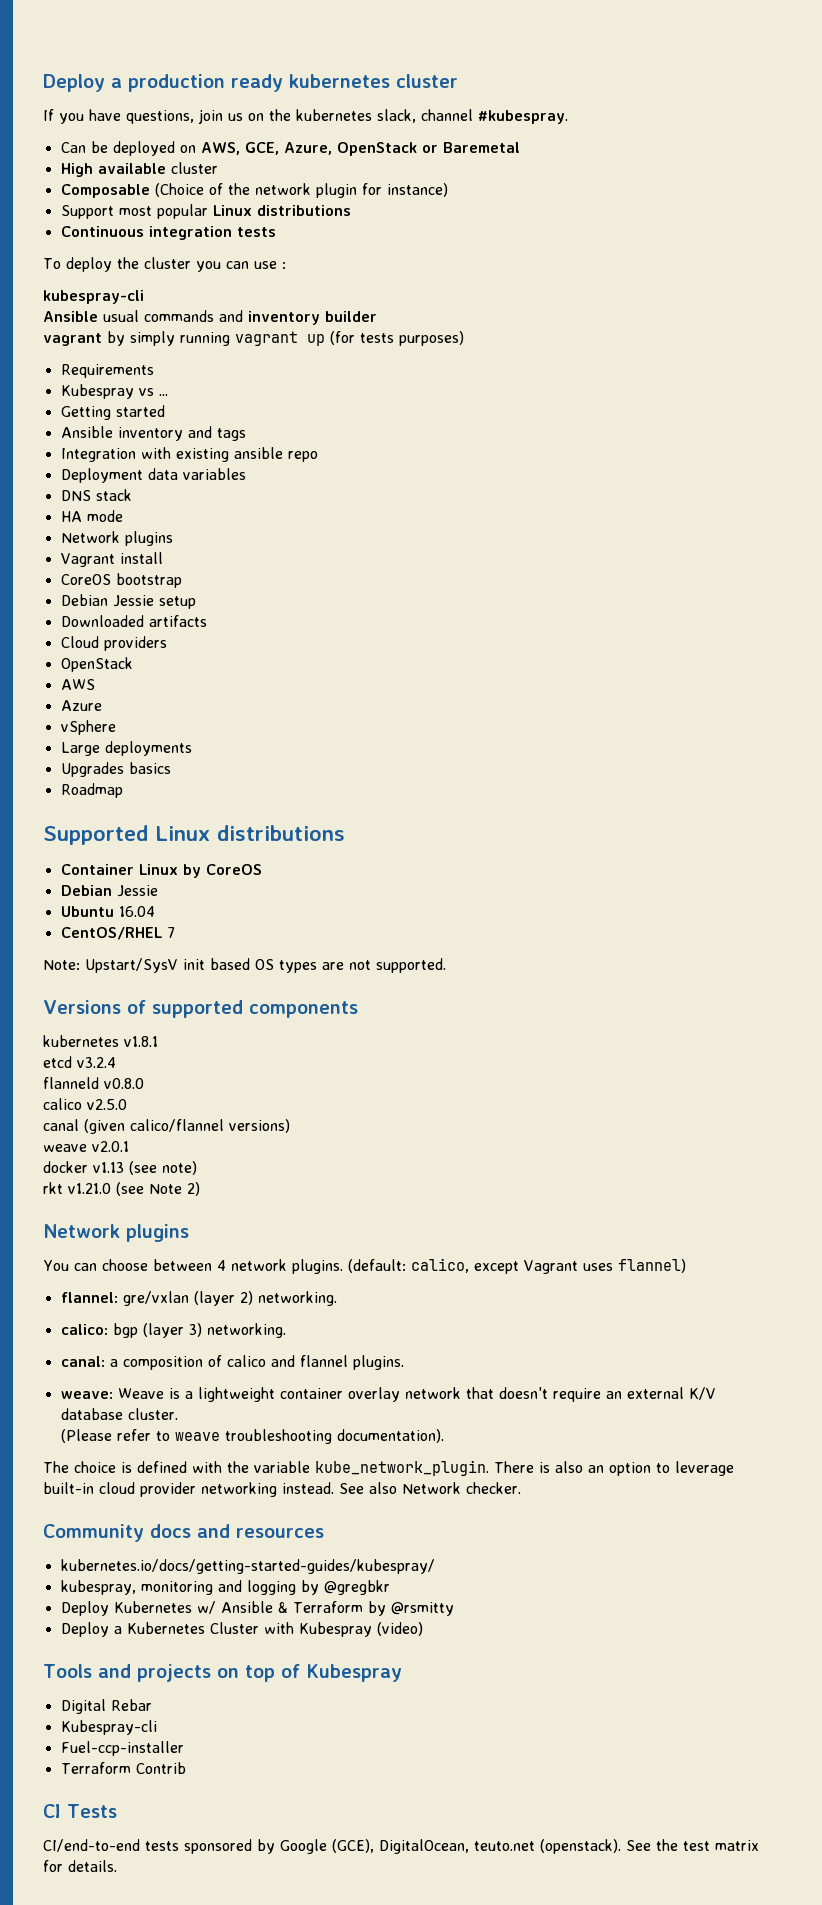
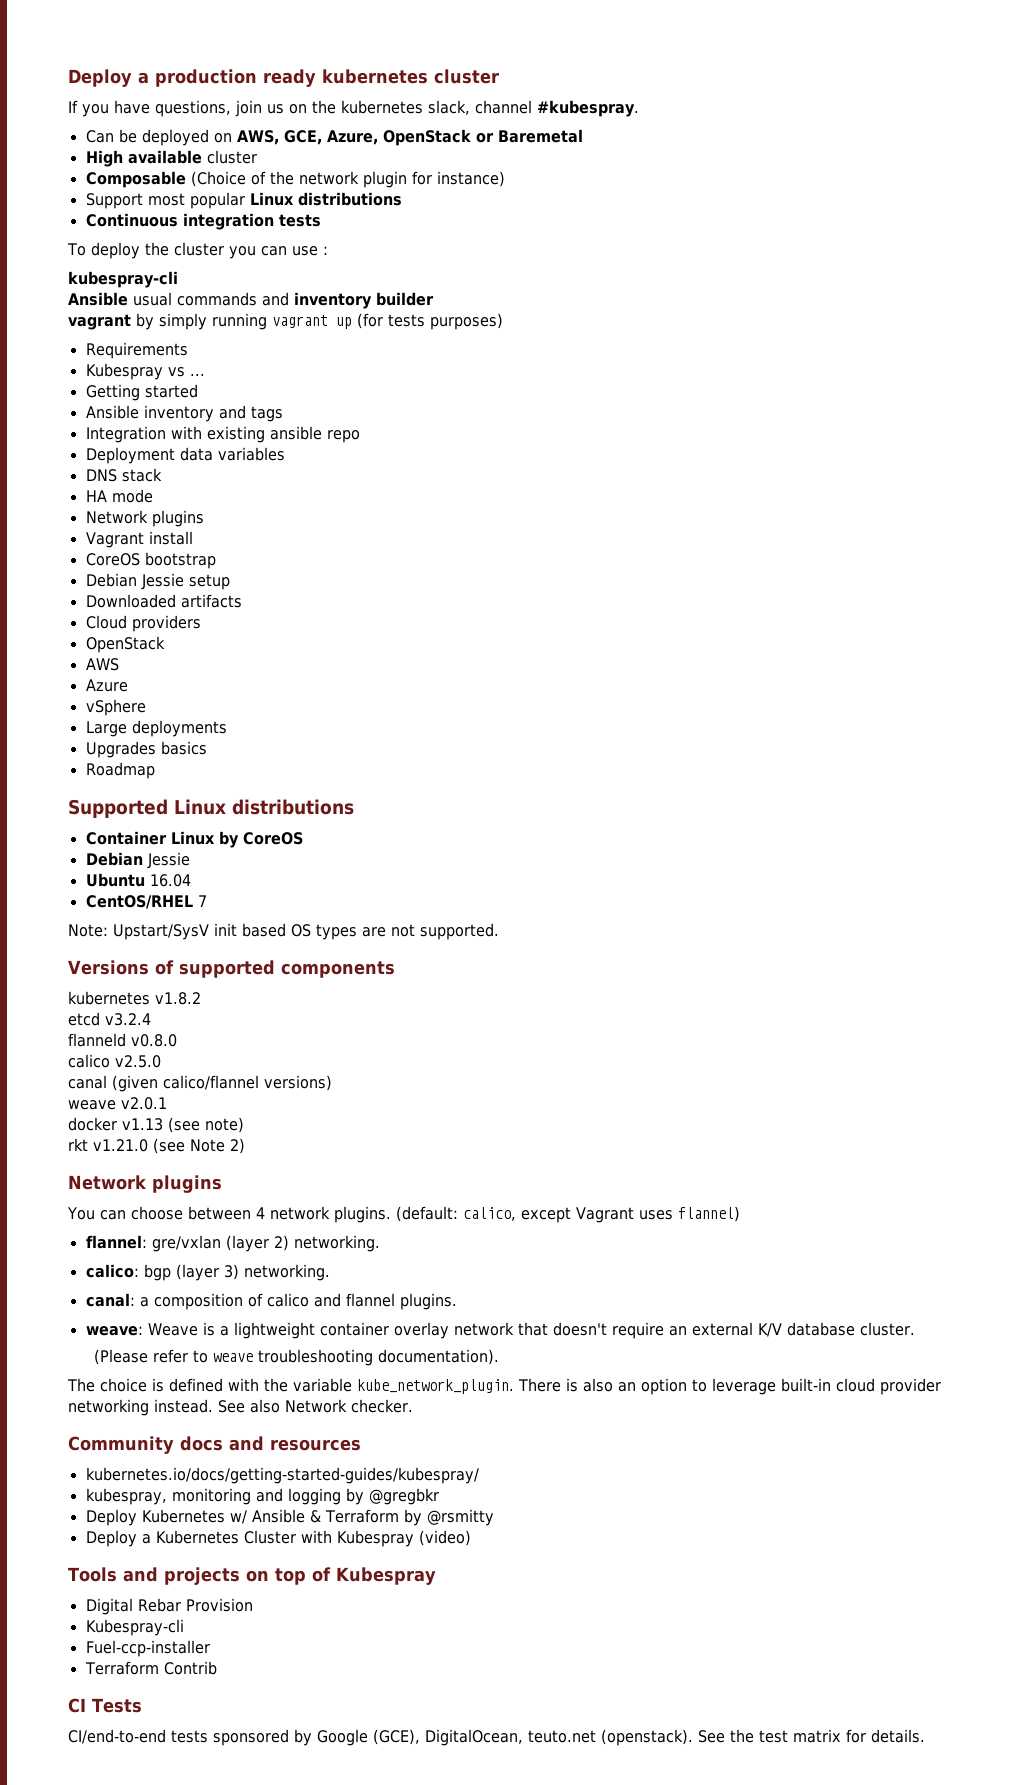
[124,1036,158,1047] v1.8.1 -> [155,992,201,1005] v1.8.2
(152, 1705) none -> [185,1598,253,1612] Provision

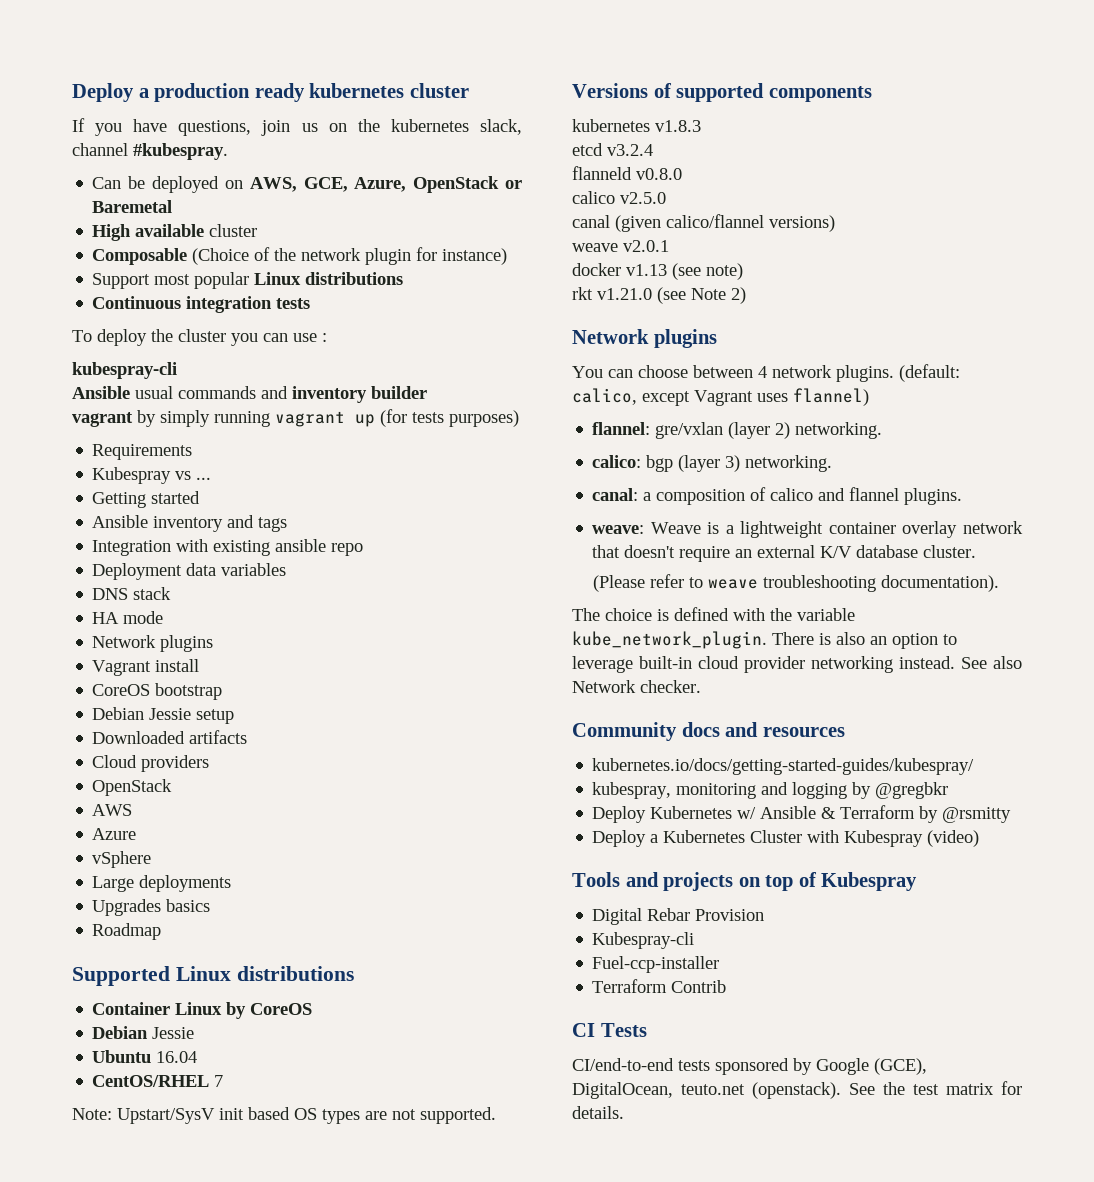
[155,992,201,1005] v1.8.2 -> [655,120,701,132] v1.8.3

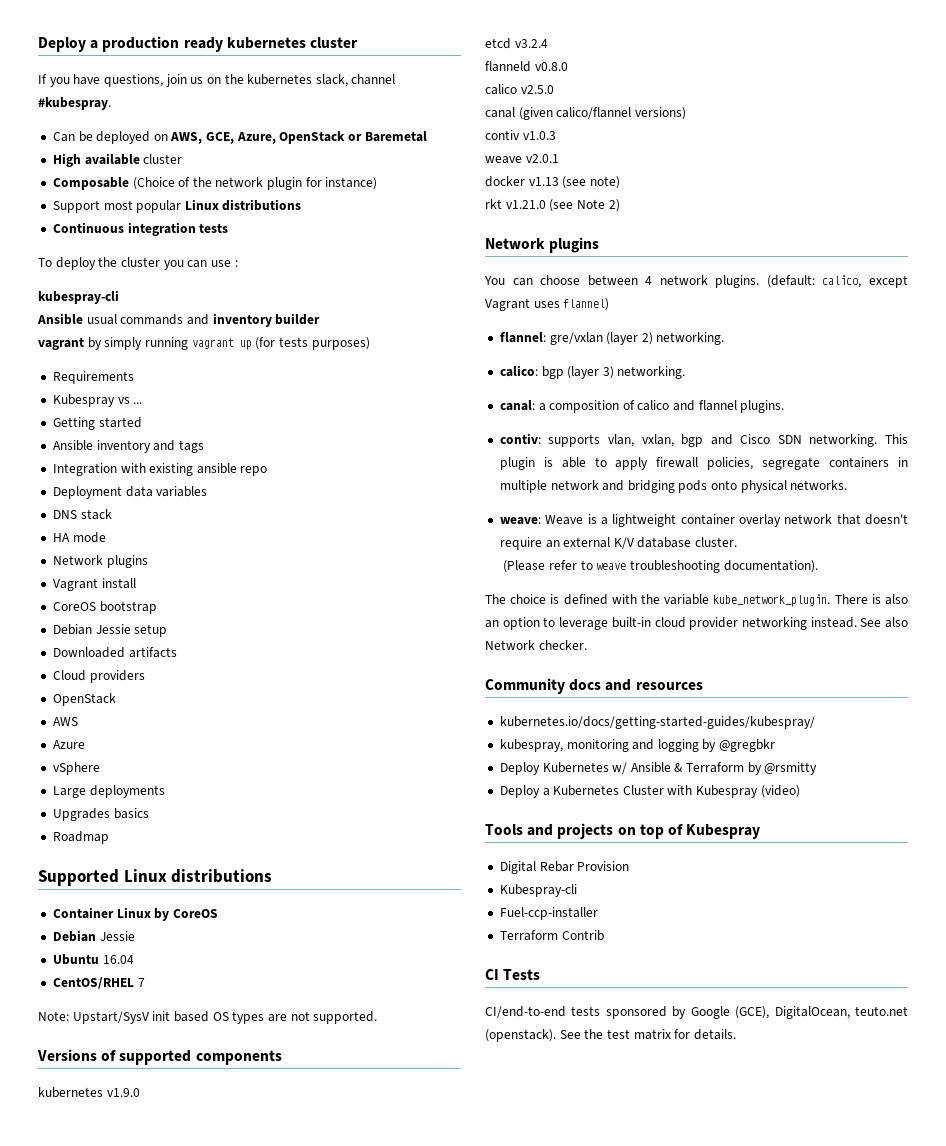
[655,120,701,132] v1.8.3 -> [106,1088,140,1097] v1.9.0
(835, 223) none -> [485,130,556,140] // contiv v1.0.3
(963, 496) none -> [499,433,908,447] [499,457,908,470] [499,480,848,493] // contiv: supports vlan, vxlan, bgp and Cisco SDN networking. This plugin is able to apply firewall policies, segregate containers in multiple network and bridging pods onto physical networks.

